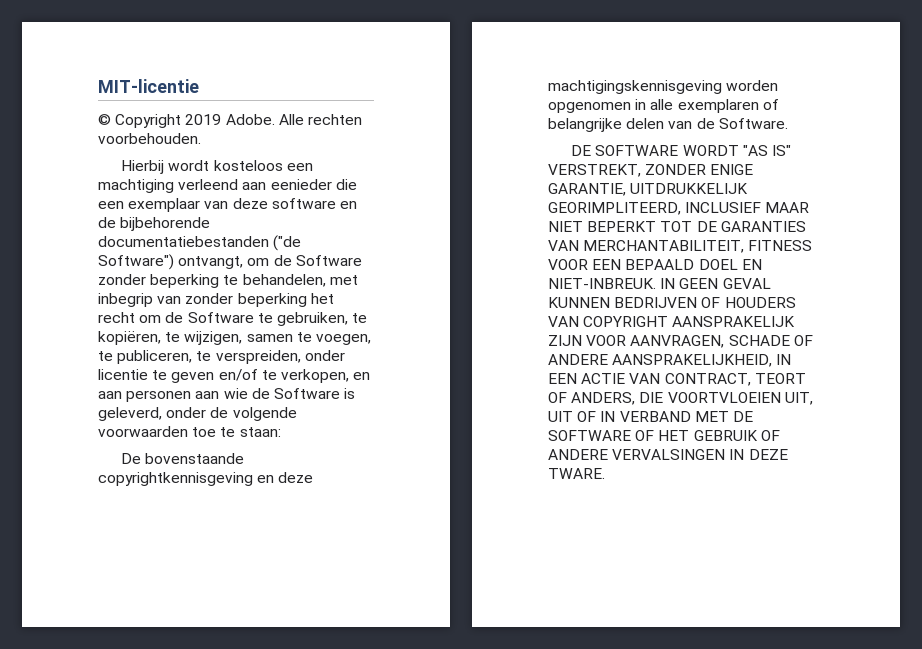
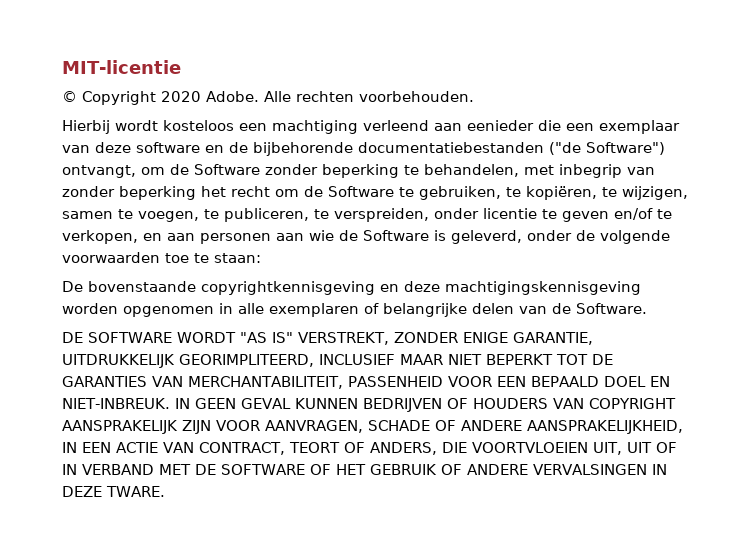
[185,114,222,125] 2019 -> [161,91,201,102] 2020
[748,240,813,251] FITNESS -> [347,376,443,387] PASSENHEID

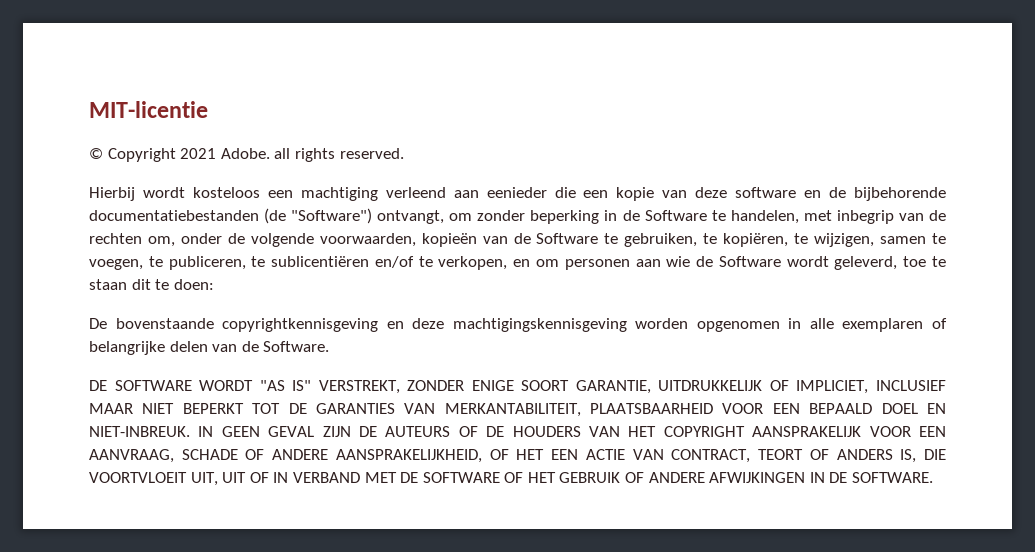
[161,91,474,102] 2020 Adobe. Alle rechten voorbehouden. -> [180,148,404,162] 2021 Adobe. all rights reserved.
[599,120,680,134] exemplaar -> [616,187,655,201] kopie
[549,142,665,155] [62,164,655,178] [62,186,299,200] ("de Software") ontvangt, om de Software zonder beperking te behandelen, met inbegrip van zonder beperking het recht om -> [264,208,947,224] [89,233,508,247] (de "Software") ontvangt, om zonder beperking in de Software te handelen, met inbegrip van de rechten om, onder de volgende voorwaarden, kopieën van
[334,208,609,222] verspreiden, onder licentie te geven -> [271,256,370,267] sublicentiëren
[167,233,195,241] aan -> [536,259,559,267] om
[434,230,670,244] [62,252,261,263] is geleverd, onder de volgende voorwaarden toe te staan: -> [786,256,947,270] [89,279,214,290] wordt geleverd, toe te staan dit te doen:
(508, 337) none -> [521,380,570,391] SOORT
[179,354,314,367] GEORIMPLITEERD, -> [769,380,869,394] OF IMPLICIET,
[187,376,443,389] MERCHANTABILITEIT, PASSENHEID -> [444,403,714,417] MERKANTABILITEIT, PLAATSBAARHEID
[294,398,468,412] KUNNEN BEDRIJVEN OF -> [322,426,505,437] ZIJN DE AUTEURS OF DE
(584, 403) none -> [628,426,657,437] HET
[182,420,363,434] ZIJN VOOR AANVRAGEN, -> [869,426,946,437] [89,449,174,463] VOOR EEN AANVRAAG,
[62,442,77,453] IN -> [489,449,545,460] OF HET
[369,442,588,455] ANDERS, DIE VOORTVLOEIEN -> [836,449,947,463] [89,472,187,483] ANDERS IS, DIE VOORTVLOEIT
[533,464,667,475] [62,486,165,497] VERVALSINGEN IN DEZE TWARE. -> [709,472,934,483] AFWIJKINGEN IN DE SOFTWARE.

